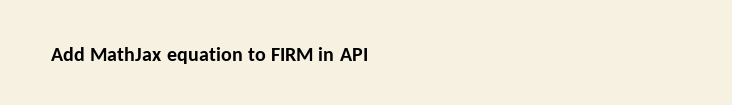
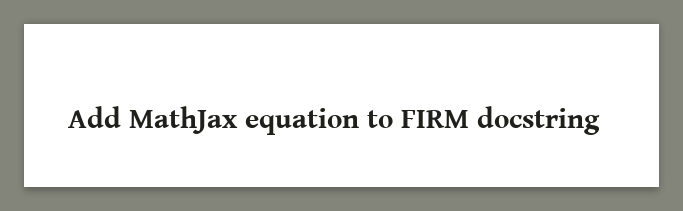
[318,47,368,61] in API -> [477,106,600,135] docstring

